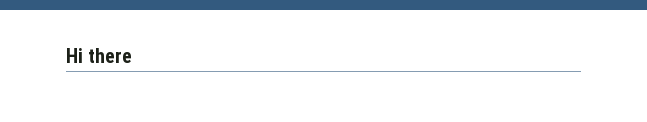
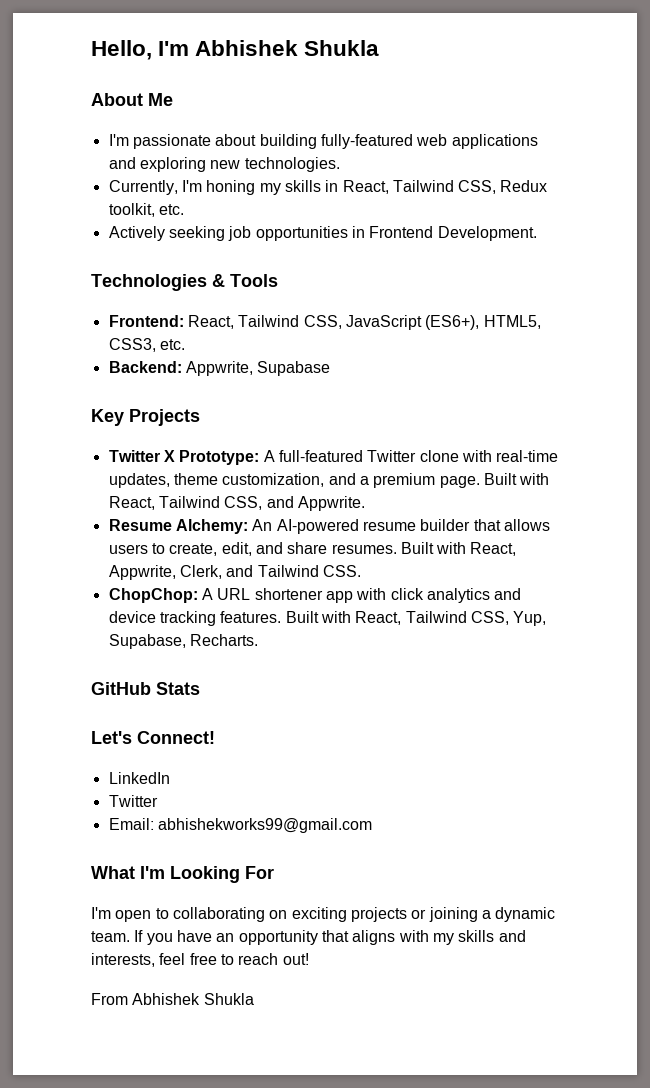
[66,48,133,63] Hi there -> [91,40,380,60] [91,93,173,106] [108,134,538,149] [108,157,340,172] [108,180,548,195] [108,203,184,217] [108,226,537,241] [91,274,278,291] [108,315,541,330] [108,338,185,352] [108,361,331,376] [91,409,200,426] [108,450,559,465] [108,473,550,488] [108,496,365,511] [108,519,550,534] [108,542,517,556] [108,565,361,580] [108,588,522,603] [108,611,547,626] [108,634,258,649] [91,682,200,695] [91,731,215,744] [108,772,170,784] [108,795,158,807] [108,818,372,833] [91,866,274,883] [91,907,556,922] [91,930,526,945] [91,953,309,967] [91,993,254,1005] Hello, I'm Abhishek Shukla // About Me // I'm passionate about building fully-featured web applications and exploring new technologies. // Currently, I'm honing my skills in React, Tailwind CSS, Redux toolkit, etc. // Actively seeking job opportunities in Frontend Development. // Technologies & Tools // Frontend: React, Tailwind CSS, JavaScript (ES6+), HTML5, CSS3, etc. // Backend: Appwrite, Supabase // Key Projects // Twitter X Prototype: A full-featured Twitter clone with real-time updates, theme customization, and a premium page. Built with React, Tailwind CSS, and Appwrite. // Resume Alchemy: An AI-powered resume builder that allows users to create, edit, and share resumes. Built with React, Appwrite, Clerk, and Tailwind CSS. // ChopChop: A URL shortener app with click analytics and device tracking features. Built with React, Tailwind CSS, Yup, Supabase, Recharts. // GitHub Stats // Let's Connect! // LinkedIn // Twitter // Email: abhishekworks99@gmail.com // What I'm Looking For // I'm open to collaborating on exciting projects or joining a dynamic team. If you have an opportunity that aligns with my skills and interests, feel free to reach out! // From Abhishek Shukla

